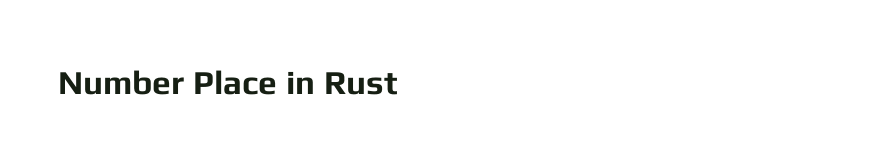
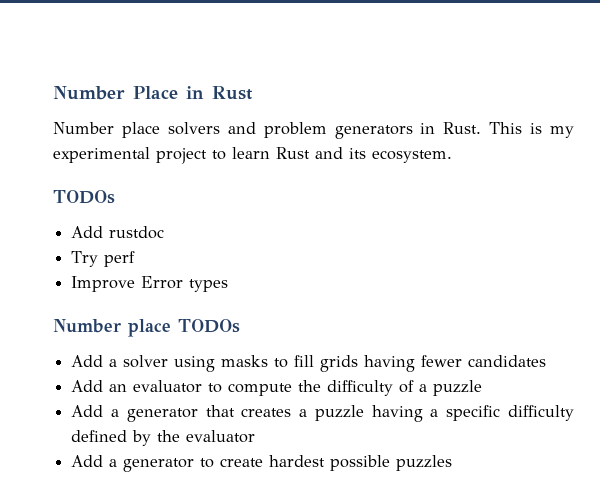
(399, 83) none -> [53,122,574,139] [53,147,452,164] [53,190,115,204] [71,226,165,239] [71,251,136,267] [71,276,229,292] [53,319,240,337] [71,355,547,372] [71,380,483,396] [71,405,575,422] [71,430,256,446] [71,455,453,472] // Number place solvers and problem generators in Rust. This is my experimental project to learn Rust and its ecosystem. // TODOs // Add rustdoc // Try perf // Improve Error types // Number place TODOs // Add a solver using masks to fill grids having fewer candidates // Add an evaluator to compute the difficulty of a puzzle // Add a generator that creates a puzzle having a specific difficulty defined by the evaluator // Add a generator to create hardest possible puzzles

